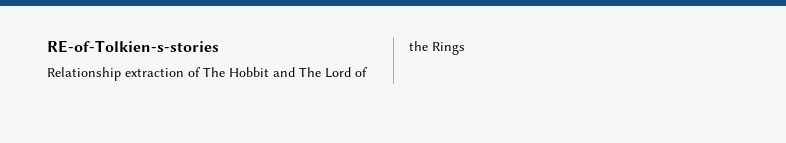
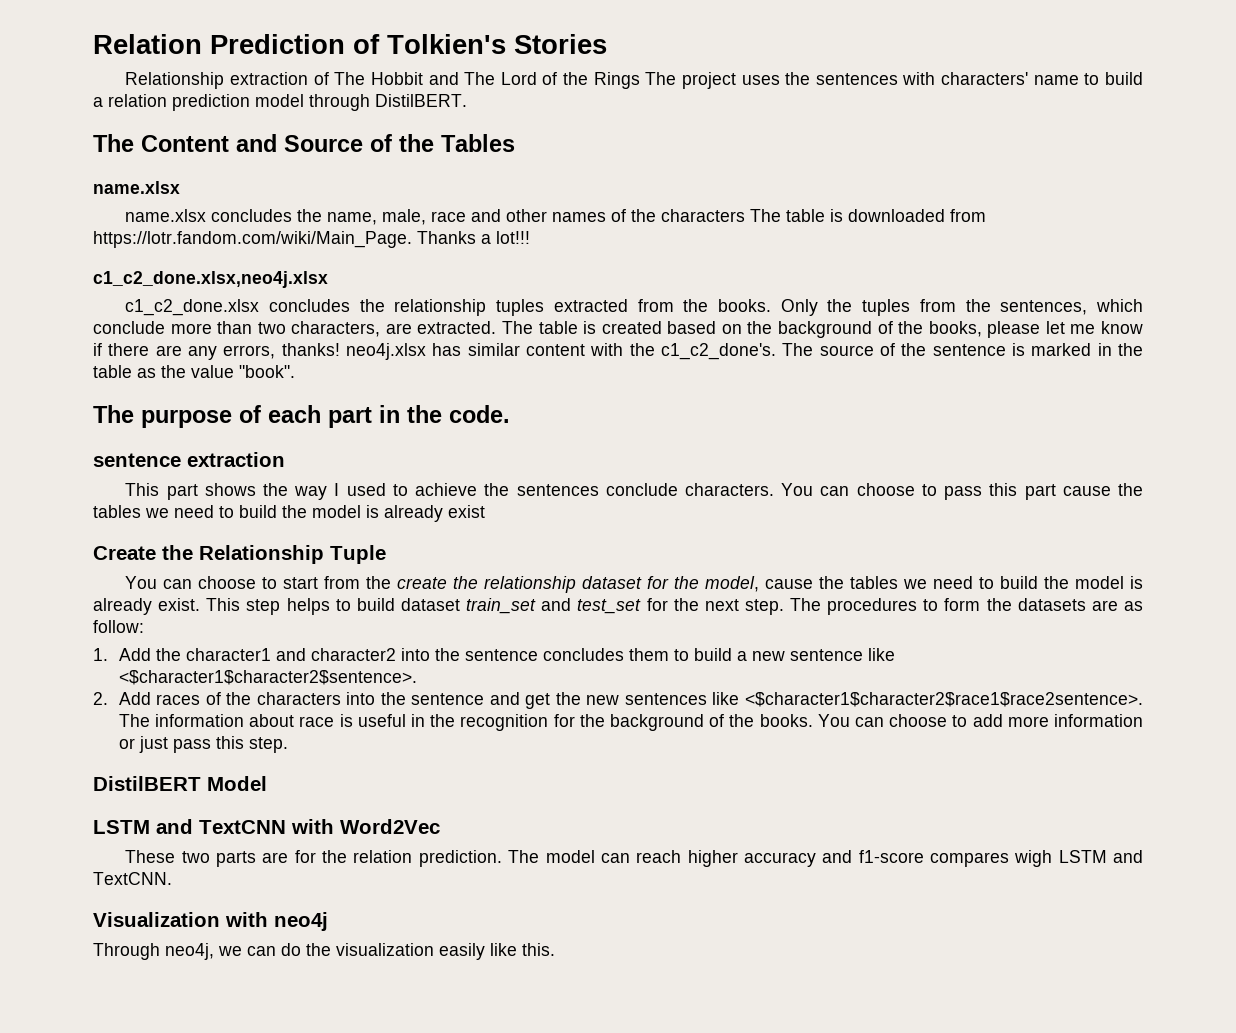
[47,40,219,53] RE-of-Tolkien-s-stories -> [93,34,607,54] Relation Prediction of Tolkien's Stories
(465, 48) none -> [645,72,1143,89] [93,94,467,111] [93,134,515,152] [93,181,180,194] [125,209,987,225] [93,231,530,248] [93,271,328,288] [125,299,1143,316] [93,321,1143,338] [93,343,1144,360] [93,365,295,378] [93,405,510,428] [93,452,285,467] [125,483,1143,500] [93,505,485,522] [93,545,386,564] [125,576,1143,593] [93,598,1143,615] [93,620,144,633] [93,648,895,661] [118,670,417,685] [93,692,1143,709] [118,714,1144,731] [118,736,288,753] [93,776,267,791] [93,819,440,834] [125,850,1144,867] [93,872,172,885] [93,912,328,931] [93,943,555,960] The project uses the sentences with characters' name to build a relation prediction model through DistilBERT. // The Content and Source of the Tables // name.xlsx // name.xlsx concludes the name, male, race and other names of the characters The table is downloaded from https://lotr.fandom.com/wiki/Main_Page. Thanks a lot!!! // c1_c2_done.xlsx,neo4j.xlsx // c1_c2_done.xlsx concludes the relationship tuples extracted from the books. Only the tuples from the sentences, which conclude more than two characters, are extracted. The table is created based on the background of the books, please let me know if there are any errors, thanks! neo4j.xlsx has similar content with the c1_c2_done's. The source of the sentence is marked in the table as the value "book". // The purpose of each part in the code. // sentence extraction // This part shows the way I used to achieve the sentences conclude characters. You can choose to pass this part cause the tables we need to build the model is already exist // Create the Relationship Tuple // You can choose to start from the create the relationship dataset for the model, cause the tables we need to build the model is already exist. This step helps to build dataset train_set and test_set for the next step. The procedures to form the datasets are as follow: // 1. Add the character1 and character2 into the sentence concludes them to build a new sentence like <$character1$character2$sentence>. // 2. Add races of the characters into the sentence and get the new sentences like <$character1$character2$race1$race2sentence>. The information about race is useful in the recognition for the background of the books. You can choose to add more information or just pass this step. // DistilBERT Model // LSTM and TextCNN with Word2Vec // These two parts are for the relation prediction. The model can reach higher accuracy and f1-score compares wigh LSTM and TextCNN. // Visualization with neo4j // Through neo4j, we can do the visualization easily like this.

